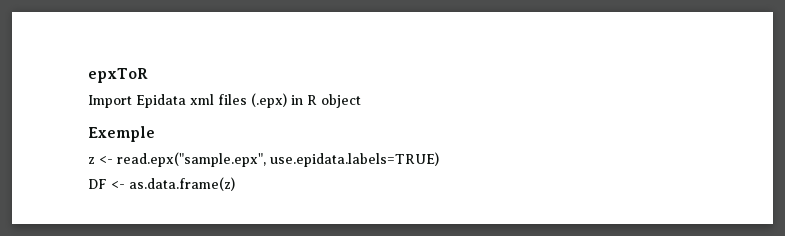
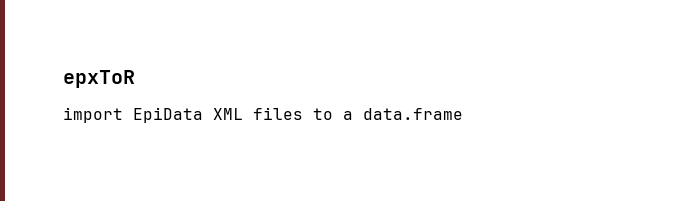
[88,93,361,108] [88,126,155,142] [88,152,439,167] [88,177,235,191] Import Epidata xml files (.epx) in R object // Exemple // z <- read.epx("sample.epx", use.epidata.labels=TRUE) // DF <- as.data.frame(z) -> [63,107,463,123] import EpiData XML files to a data.frame

